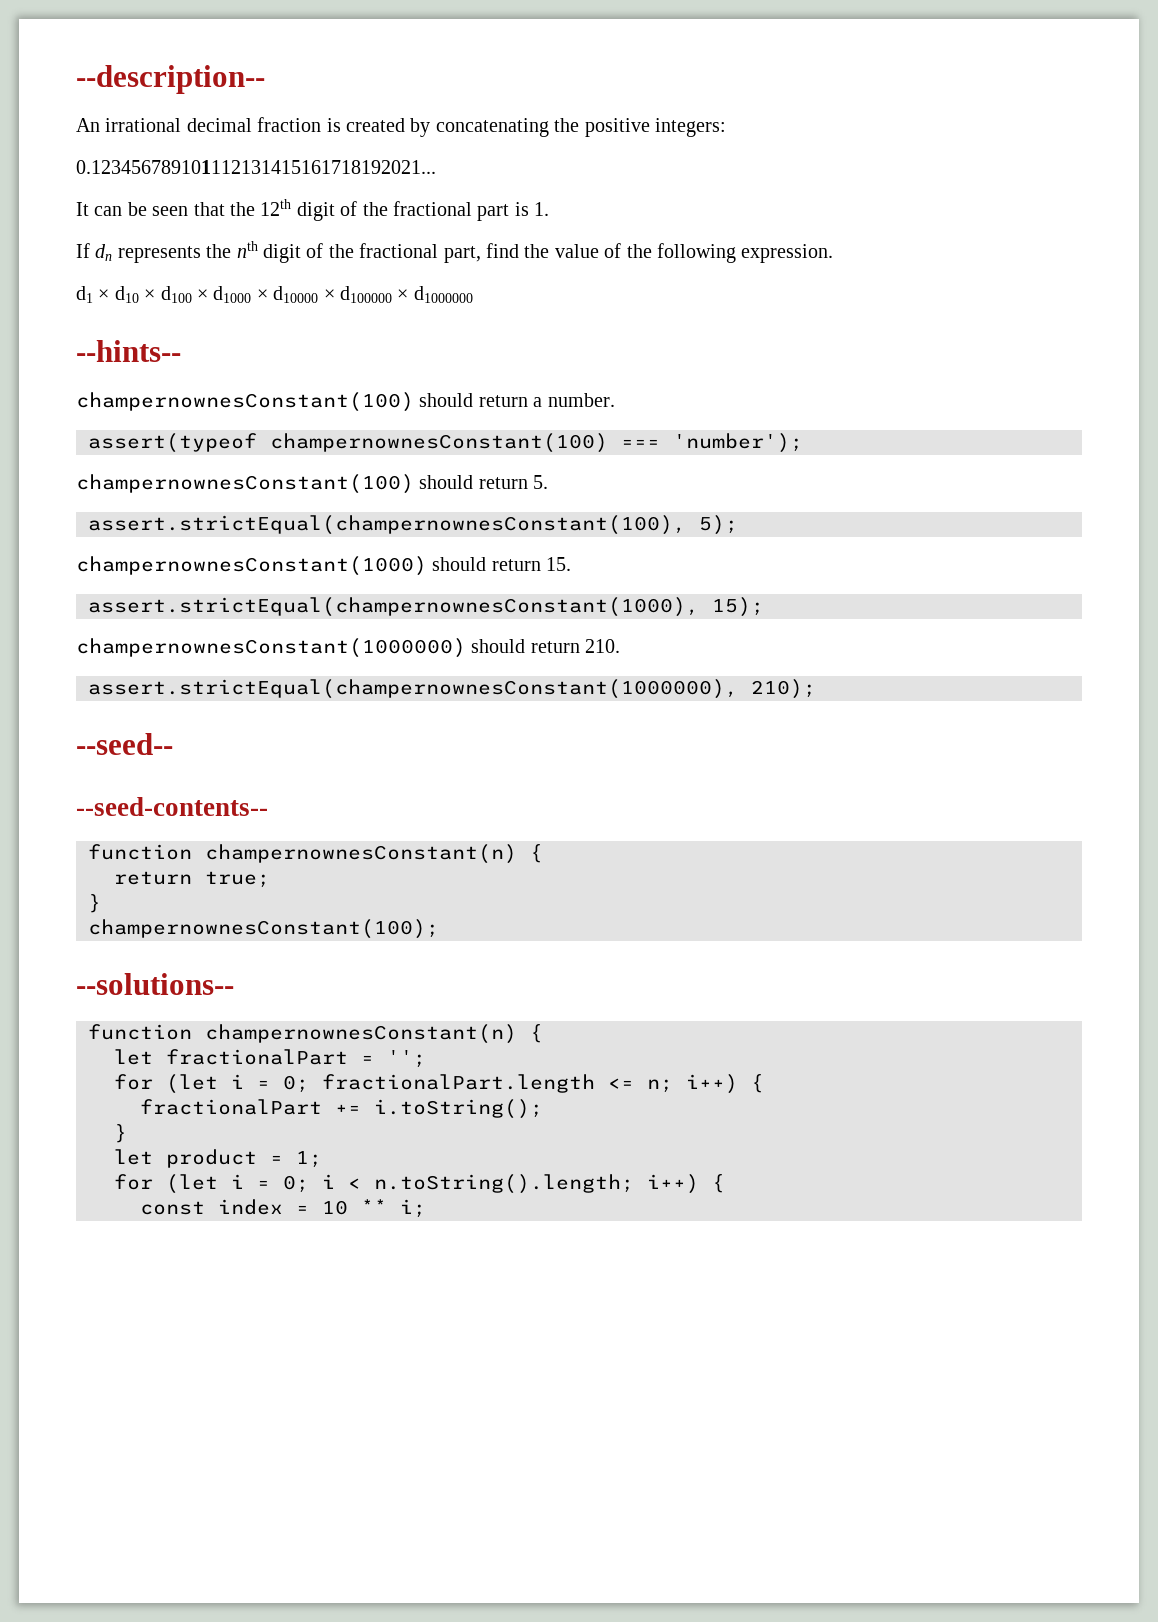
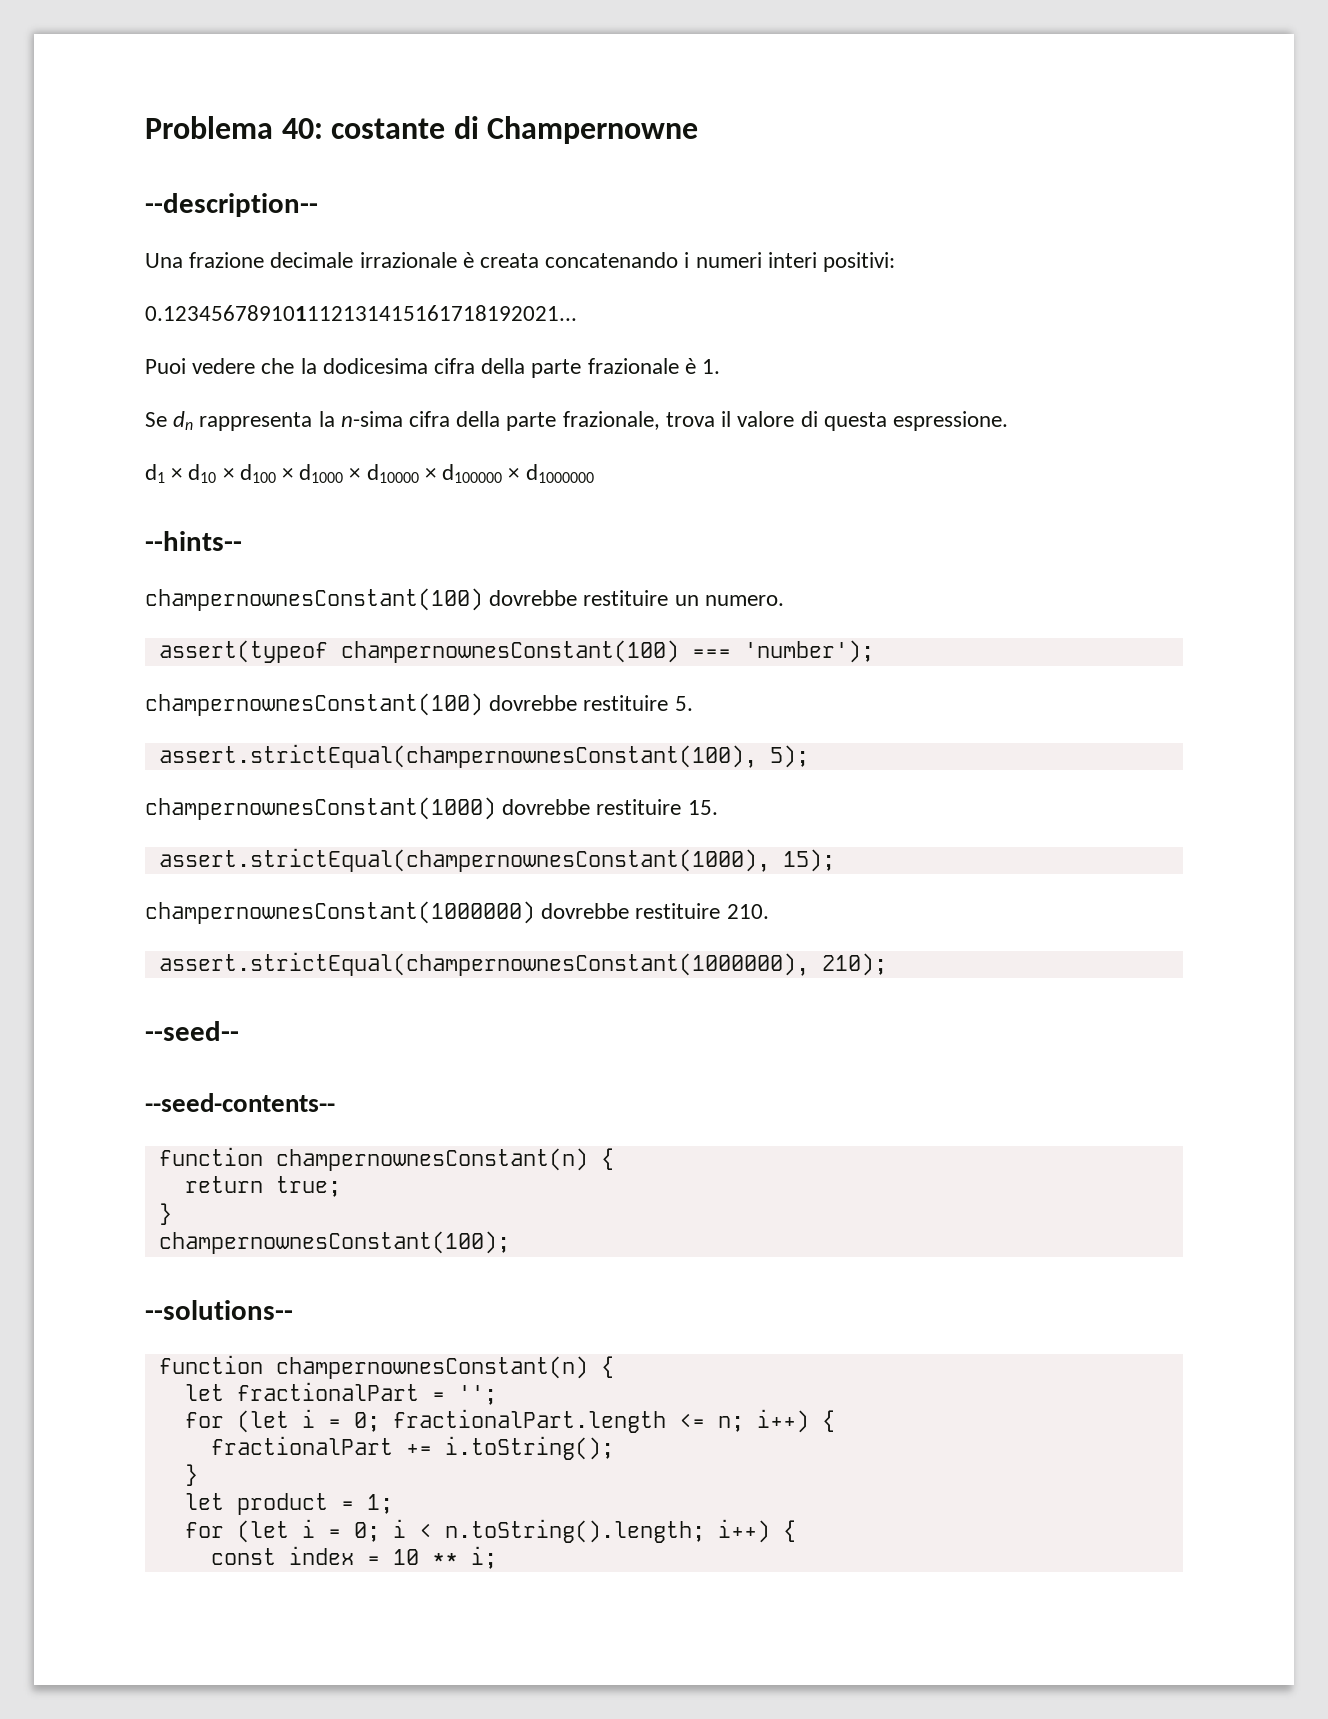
[76,65,265,94] [76,117,726,137] [76,160,436,174] [76,199,550,221] [76,241,834,263] --description-- // An irrational decimal fraction is created by concatenating the positive integers: // 0.123456789101112131415161718192021... // It can be seen that the 12th digit of the fractional part is 1. // If dn represents the nth digit of the fractional part, find the value of the following expression. -> [145,116,699,144] [145,193,318,217] [145,252,896,272] [145,305,577,321] [145,358,721,378] [145,411,1008,431] Problema 40: costante di Champernowne // --description-- // Una frazione decimale irrazionale è creata concatenando i numeri interi positivi: // 0.123456789101112131415161718192021... // Puoi vedere che la dodicesima cifra della parte frazionale è 1. // Se dn rappresenta la n-sima cifra della parte frazionale, trova il valore di questa espressione.
[419,393,615,407] should return a number. -> [489,590,784,606] dovrebbe restituire un numero.
[419,475,528,489] should return -> [489,695,669,711] dovrebbe restituire
[432,557,541,571] should return -> [502,799,682,815] dovrebbe restituire
[471,639,580,653] should return -> [541,903,721,919] dovrebbe restituire

